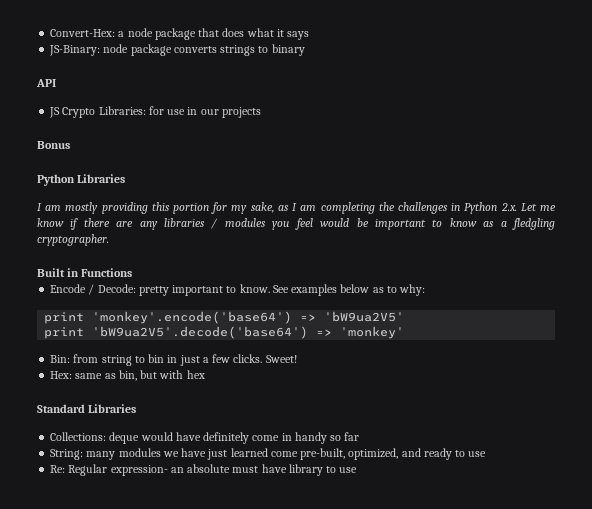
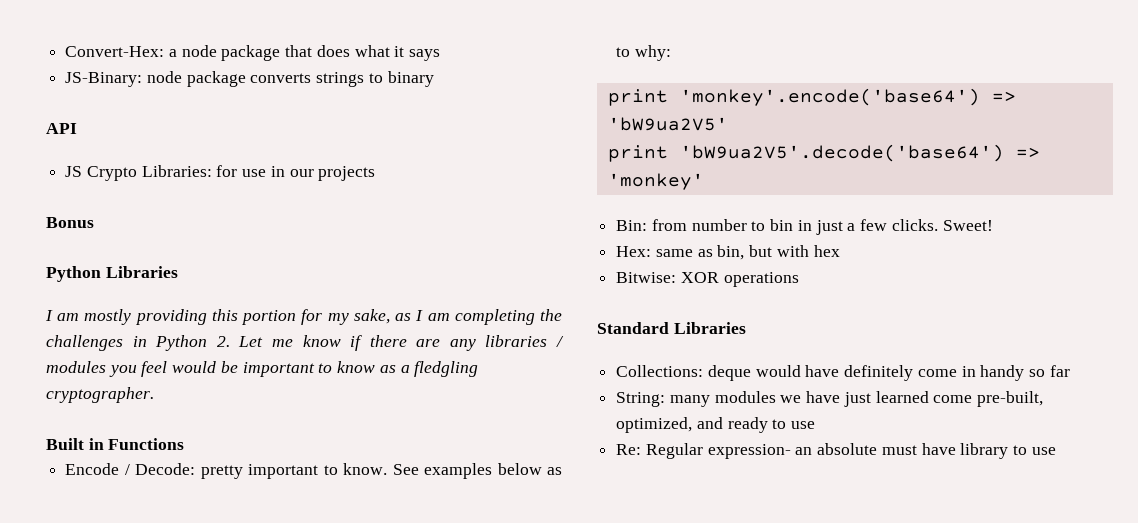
[500,203,517,211] 2.x. -> [216,336,230,347] 2.
[101,355,132,366] string -> [691,219,747,231] number
(205, 374) none -> [616,272,799,287] // Bitwise: XOR operations

